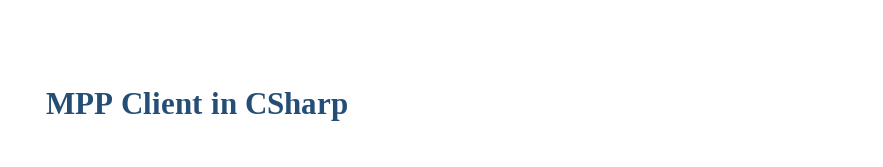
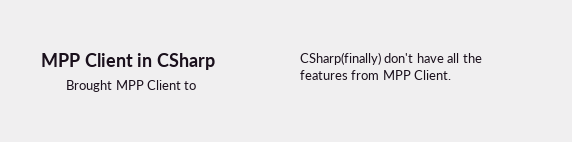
(349, 106) none -> [66,80,197,92] [300,52,482,65] [300,70,452,80] // Brought MPP Client to CSharp(finally) don't have all the features from MPP Client.

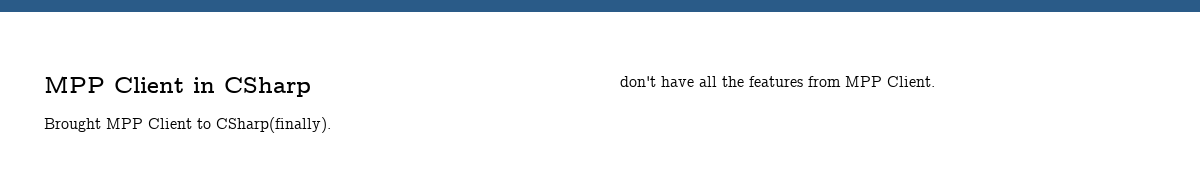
[300,52,381,65] CSharp(finally) -> [216,117,331,133] CSharp(finally). //

